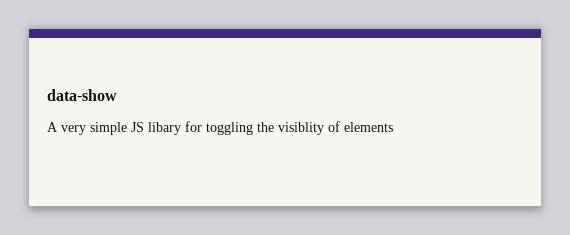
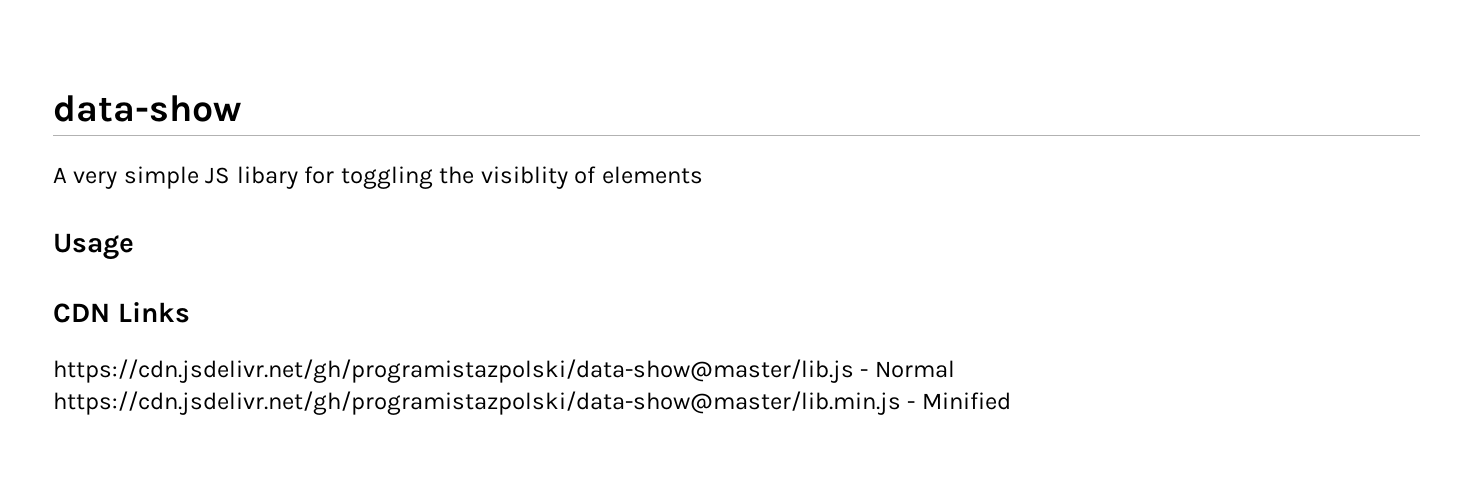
(393, 127) none -> [53,233,134,260] [53,302,190,323] [53,359,955,383] [53,391,1011,415] // Usage // CDN Links // https://cdn.jsdelivr.net/gh/programistazpolski/data-show@master/lib.js - Normal https://cdn.jsdelivr.net/gh/programistazpolski/data-show@master/lib.min.js - Minified

